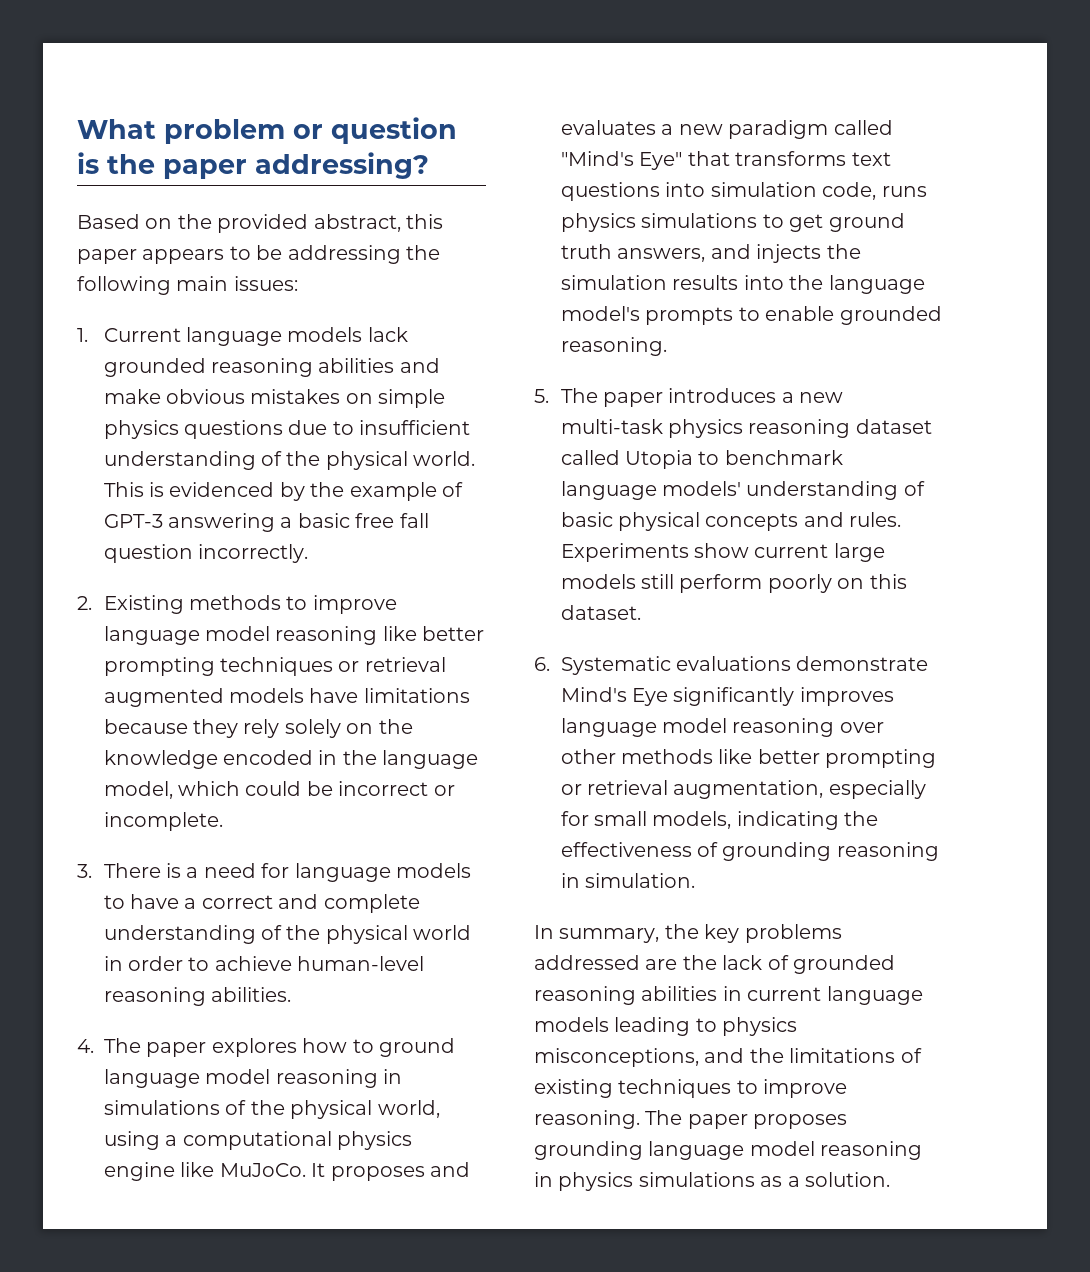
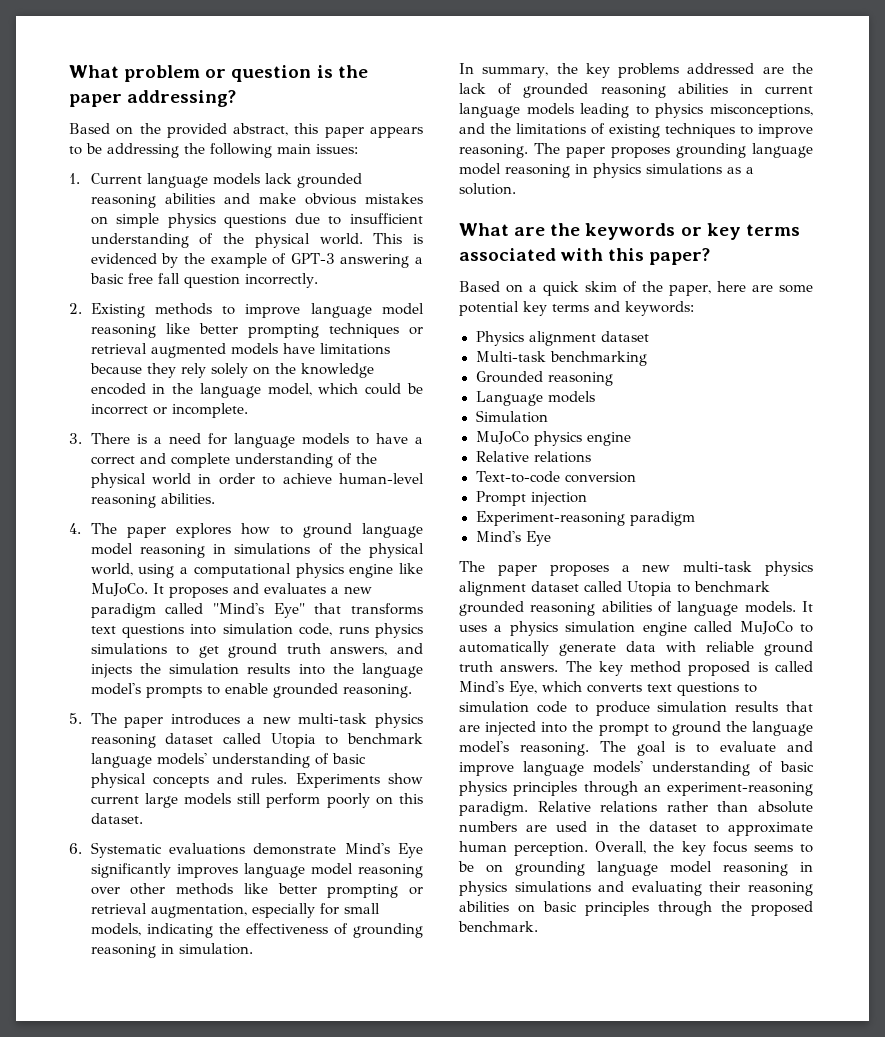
(890, 1179) none -> [459,223,800,240] [459,248,711,265] [459,281,813,296] [459,301,694,316] [475,331,649,346] [475,351,647,366] [475,371,613,386] [475,391,595,406] [475,410,548,423] [475,431,631,446] [475,451,591,463] [475,471,637,483] [475,491,587,506] [475,511,695,526] [475,531,551,546] [459,561,813,576] [459,581,770,596] [459,601,813,616] [459,621,813,636] [459,641,813,656] [459,661,813,676] [459,681,757,696] [459,701,813,716] [459,721,813,736] [459,741,813,756] [459,761,814,776] [459,781,813,796] [459,801,813,816] [459,821,813,836] [459,841,813,856] [458,861,813,876] [459,881,813,896] [459,901,813,916] [458,921,538,932] // What are the keywords or key terms associated with this paper? // Based on a quick skim of the paper, here are some potential key terms and keywords: // Physics alignment dataset // Multi-task benchmarking // Grounded reasoning // Language models // Simulation // MuJoCo physics engine // Relative relations // Text-to-code conversion // Prompt injection // Experiment-reasoning paradigm // Mind's Eye // The paper proposes a new multi-task physics alignment dataset called Utopia to benchmark grounded reasoning abilities of language models. It uses a physics simulation engine called MuJoCo to automatically generate data with reliable ground truth answers. The key method proposed is called Mind's Eye, which converts text questions to simulation code to produce simulation results that are injected into the prompt to ground the language model's reasoning. The goal is to evaluate and improve language models' understanding of basic physics principles through an experiment-reasoning paradigm. Relative relations rather than absolute numbers are used in the dataset to approximate human perception. Overall, the key focus seems to be on grounding language model reasoning in physics simulations and evaluating their reasoning abilities on basic principles through the proposed benchmark.

